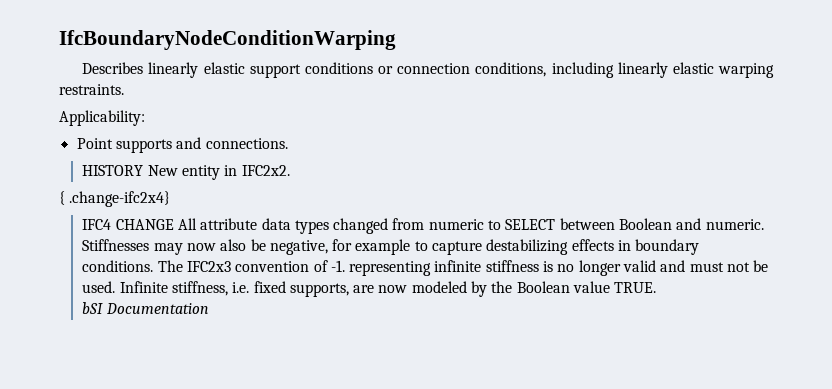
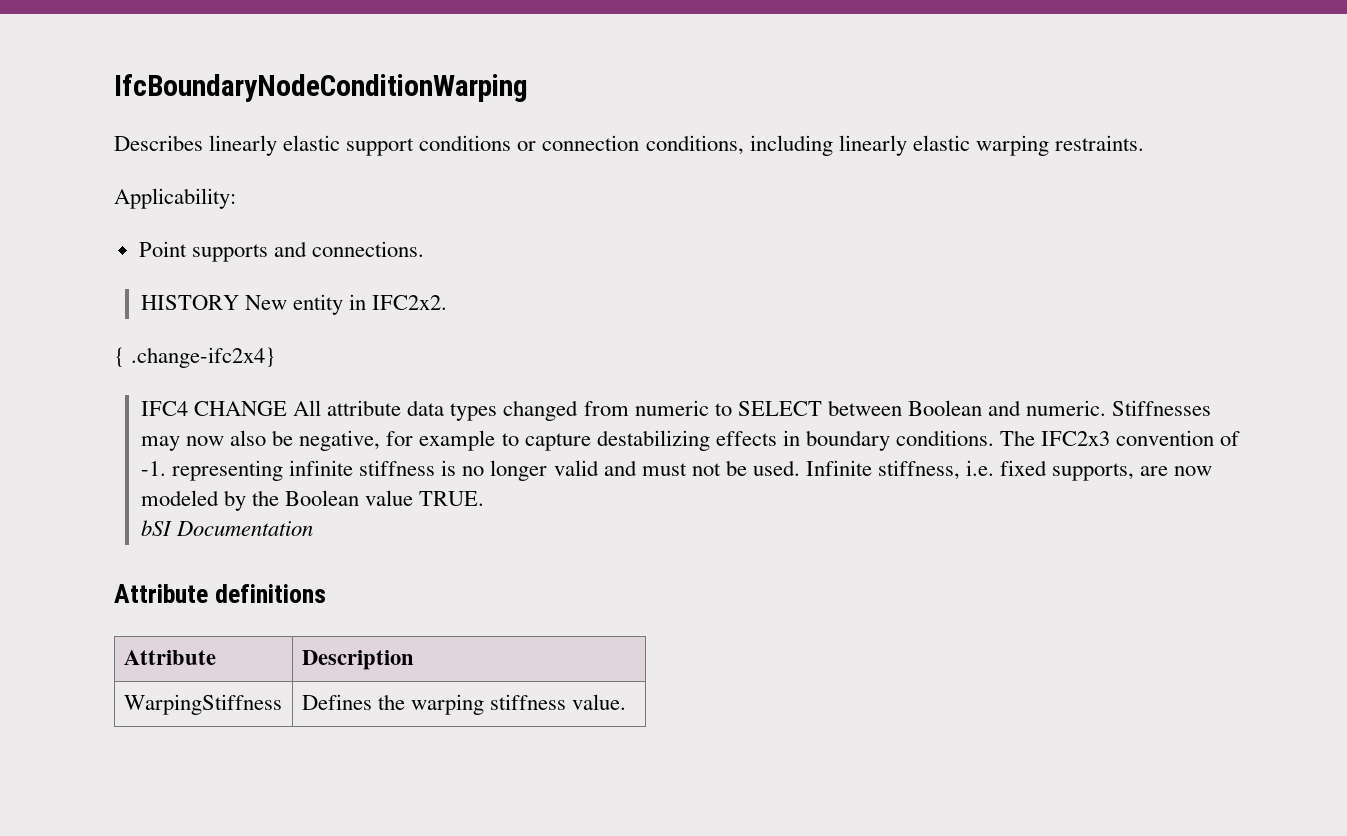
(209, 308) none -> [114,584,327,603] [123,650,216,665] [301,650,414,670] [123,694,282,715] [301,694,627,715] // Attribute definitions // Attribute | Description // WarpingStiffness | Defines the warping stiffness value.

